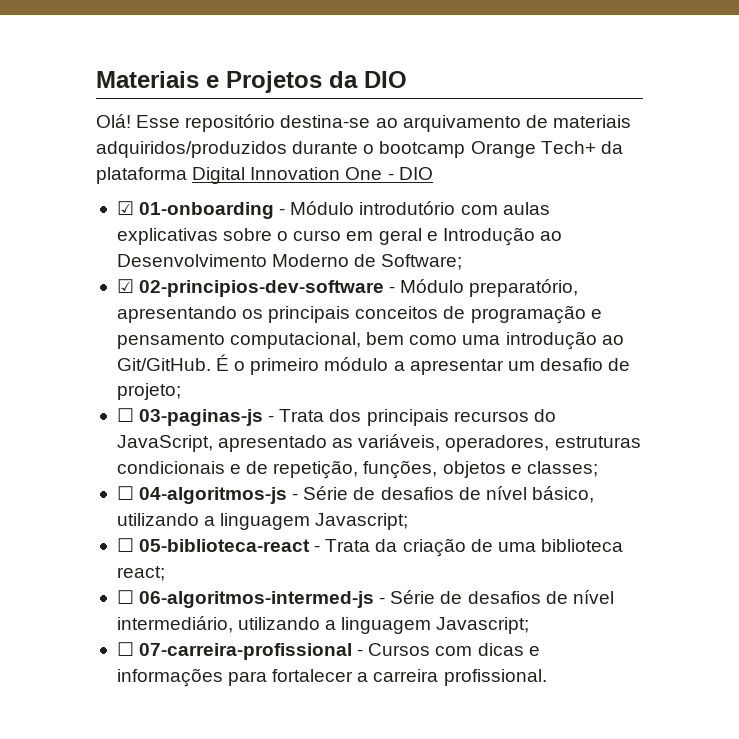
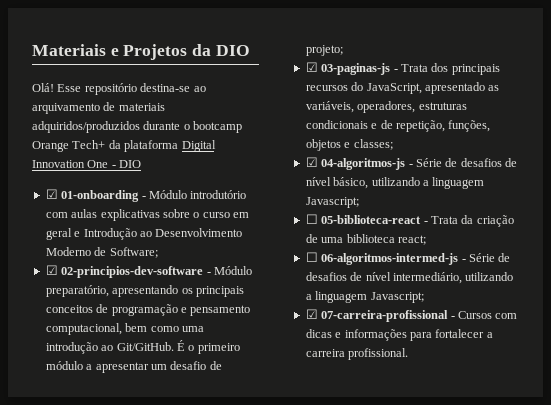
[116,408,134,422] ☐ -> [305,62,318,72] ☑
[116,486,134,500] ☐ -> [305,157,318,167] ☑
[116,642,134,656] ☐ -> [305,309,318,319] ☑

